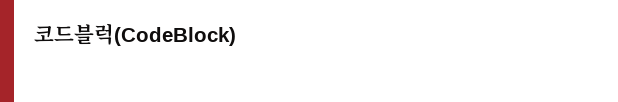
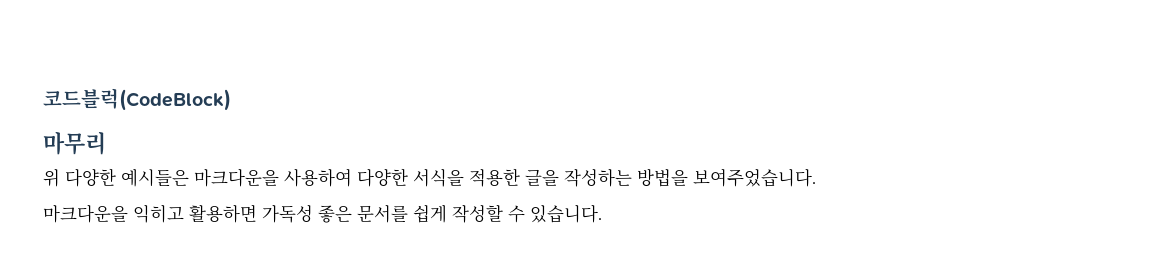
(236, 34) none -> [43,131,106,155] [43,168,816,187] [43,204,602,223] // 마무리 // 위 다양한 예시들은 마크다운을 사용하여 다양한 서식을 적용한 글을 작성하는 방법을 보여주었습니다. // 마크다운을 익히고 활용하면 가독성 좋은 문서를 쉽게 작성할 수 있습니다.

